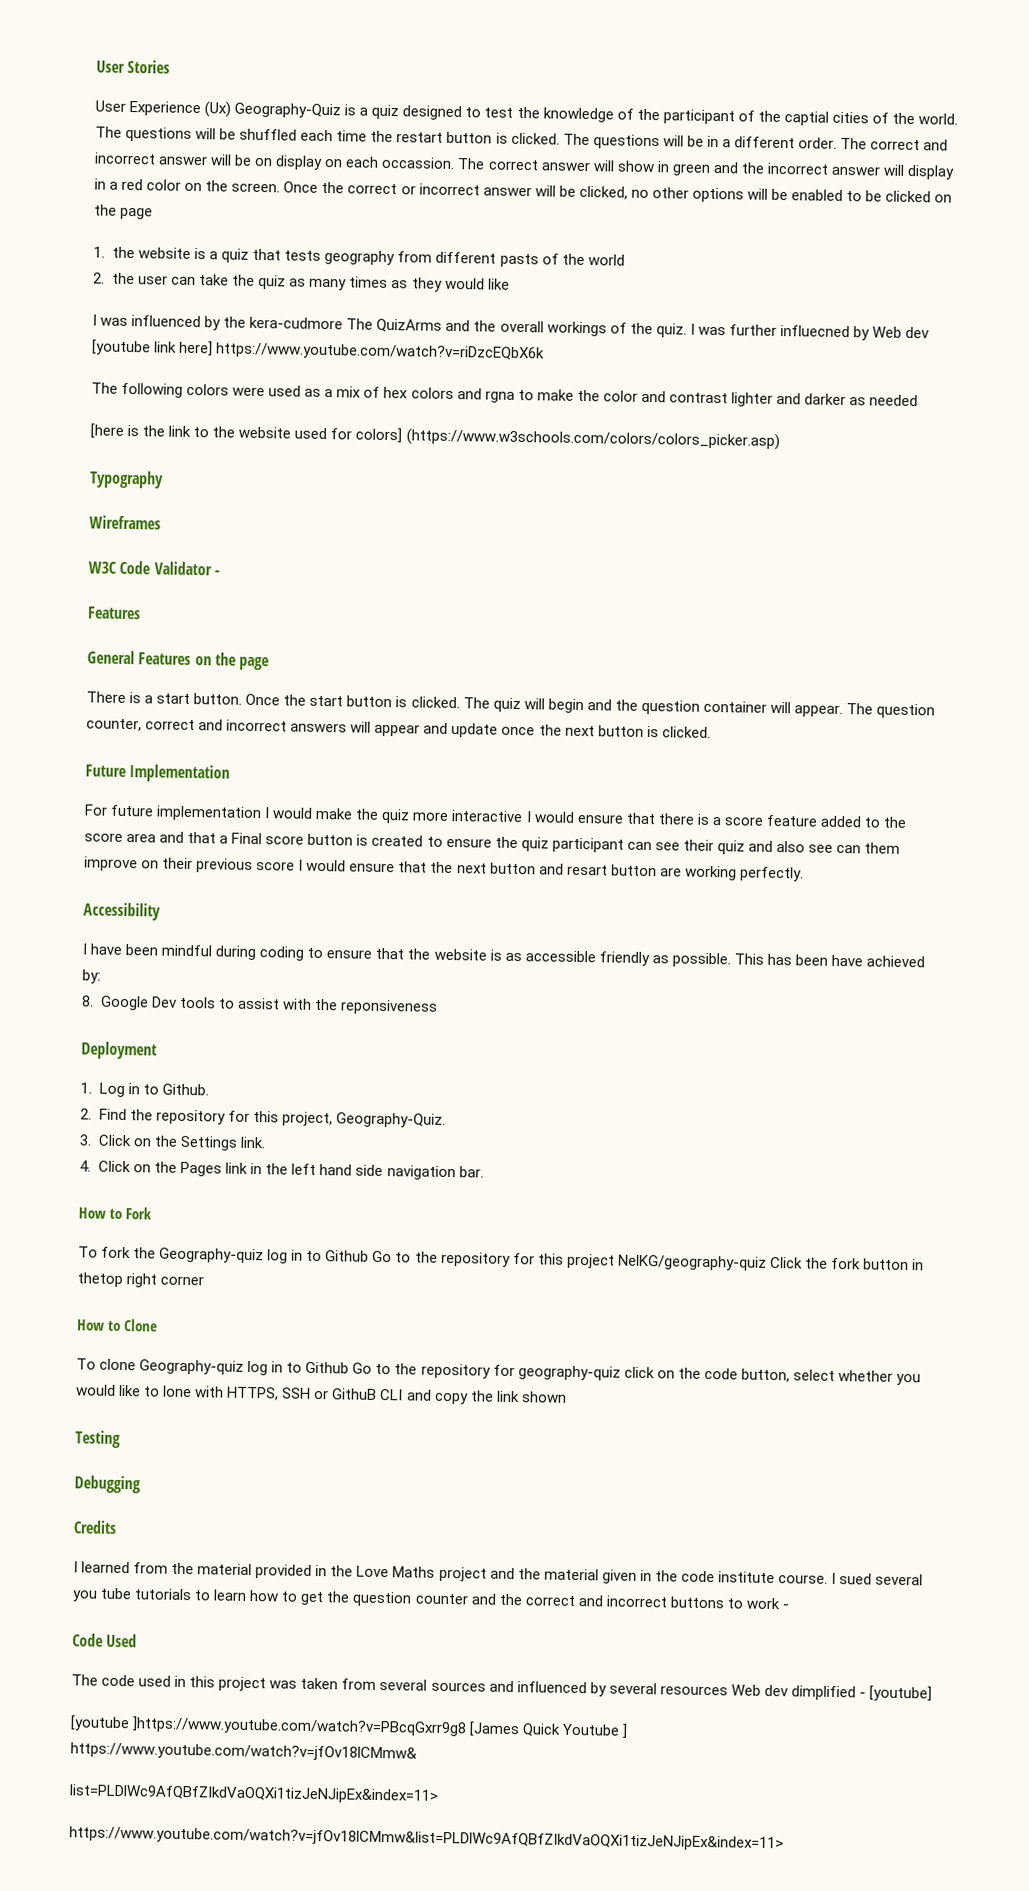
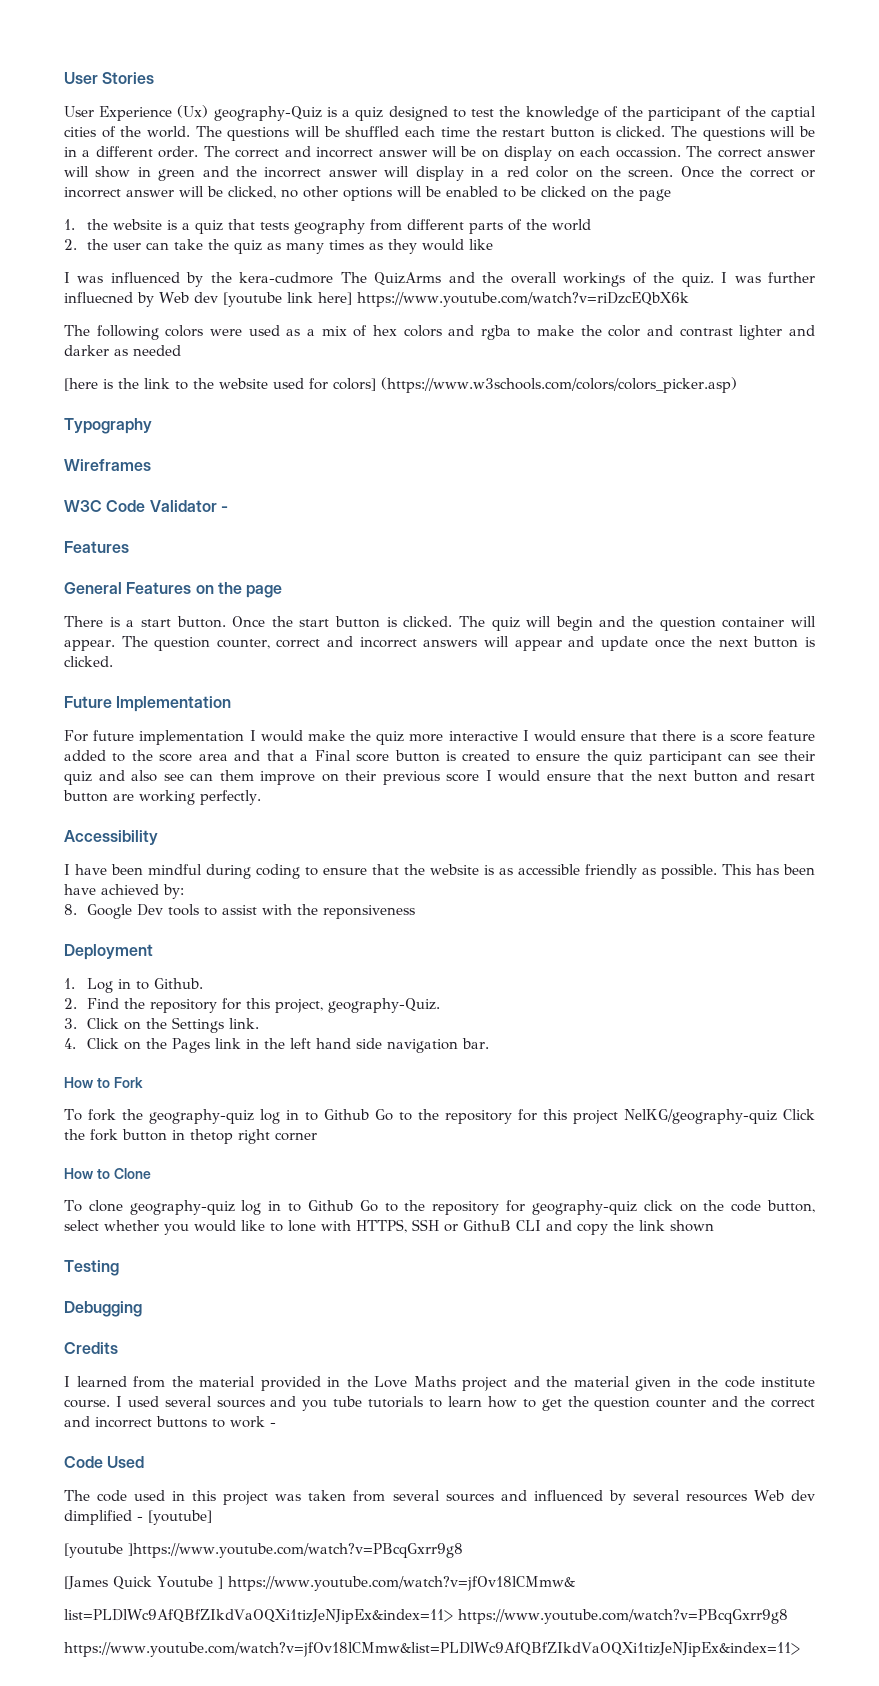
[234,102,342,119] Geography-Quiz -> [213,106,322,121] geography-Quiz
[499,253,539,268] pasts -> [469,222,504,234] parts
[484,390,515,403] rgna -> [480,325,511,340] rgba
[336,1112,447,1128] Geography-Quiz. -> [328,998,441,1013] geography-Quiz.
[159,1247,265,1264] Geography-quiz -> [148,1109,254,1124] geography-quiz
[139,1359,245,1375] Geography-quiz -> [129,1200,235,1215] geography-quiz
[839,1573,924,1586] sued several -> [127,1396,297,1408] used several sources and
(468, 1726) none -> (463, 1550) //
(439, 1794) none -> [457,1609,788,1624] https://www.youtube.com/watch?v=PBcqGxrr9g8

